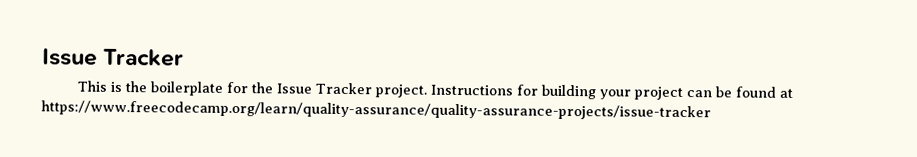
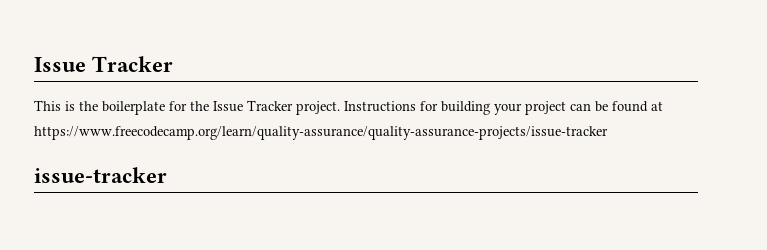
(711, 110) none -> [34,167,167,183] // issue-tracker

